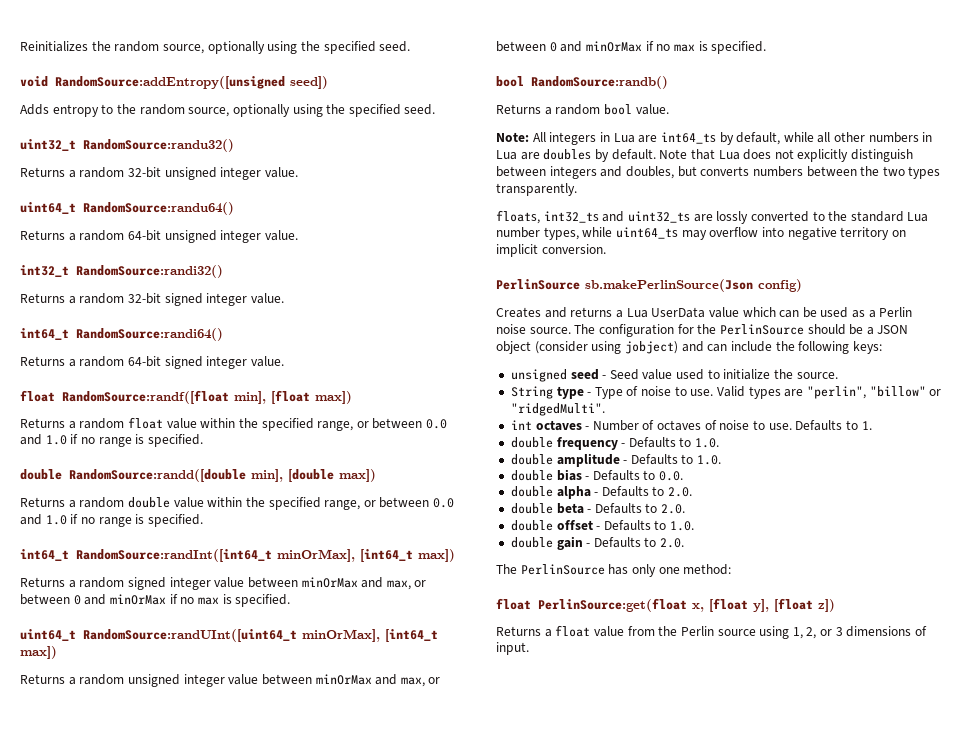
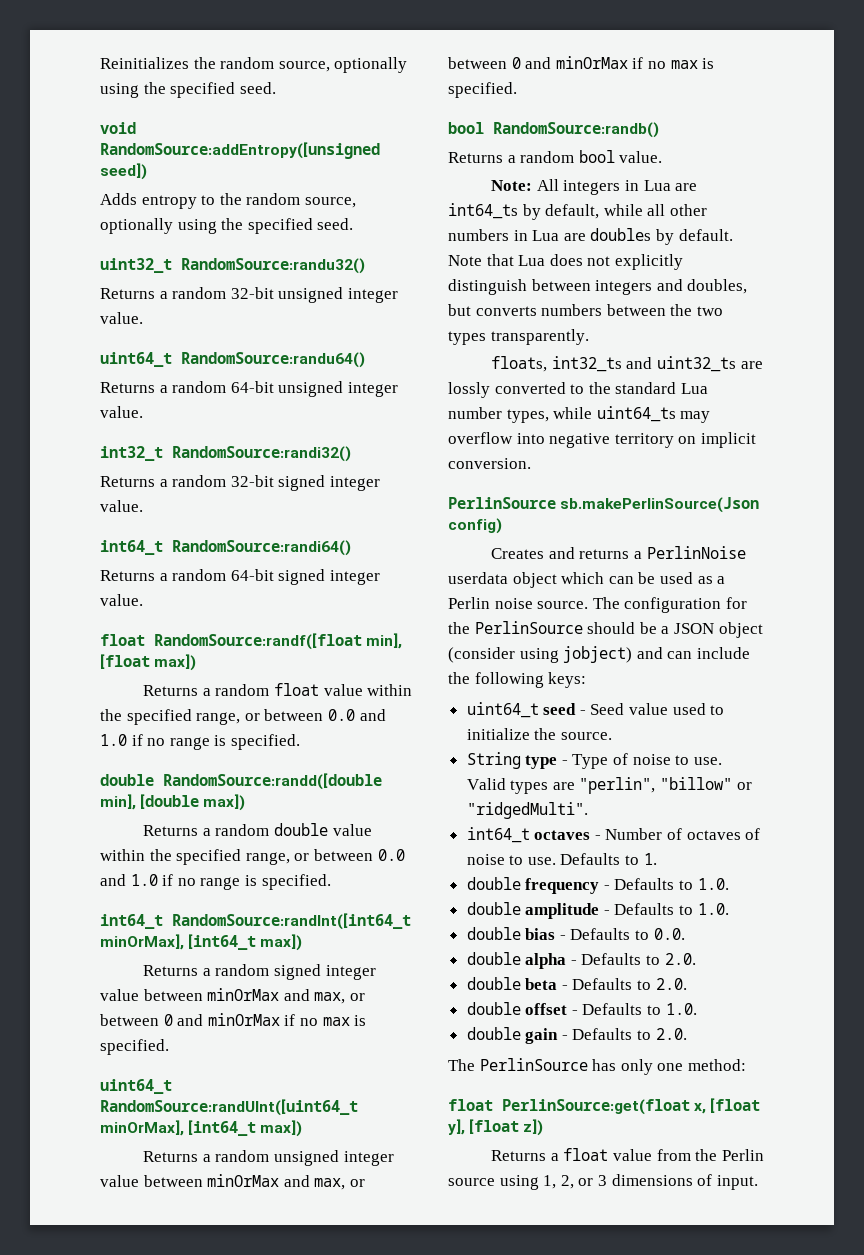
[626,307,739,318] Lua UserData value -> [646,546,746,559] [448,572,557,588] PerlinNoise userdata object
[510,369,567,382] unsigned -> [466,702,539,718] uint64_t
[510,420,532,430] int -> [466,827,530,843] int64_t

